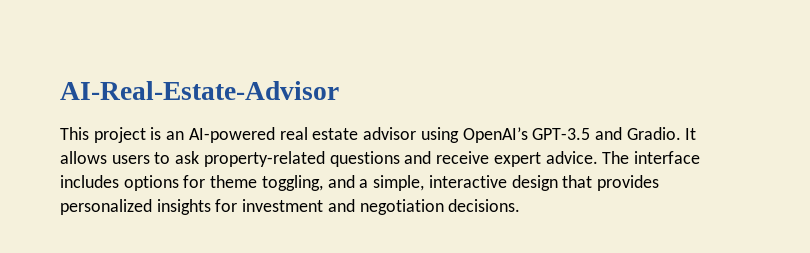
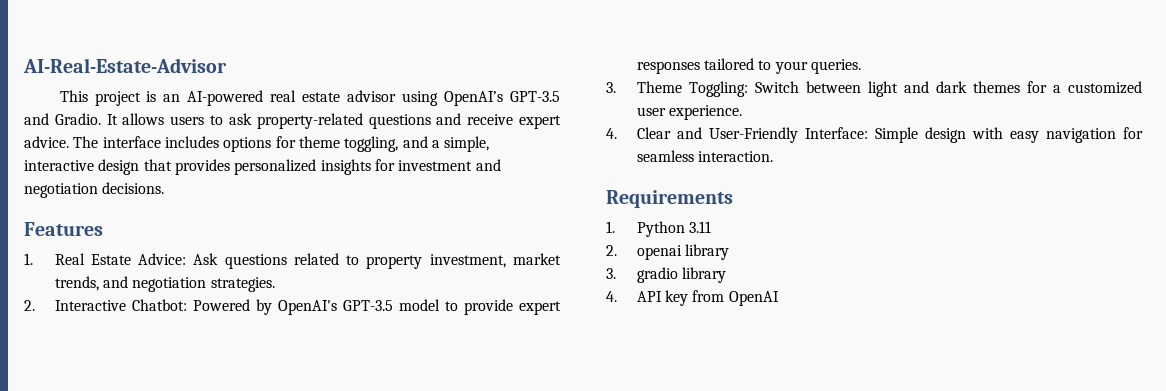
(521, 205) none -> [24,222,103,236] [24,253,561,269] [54,276,275,292] [24,299,562,315] [636,58,861,74] [606,81,1142,97] [636,105,742,120] [606,127,1143,143] [636,150,773,162] [606,190,733,208] [606,221,711,237] [606,244,729,260] [606,267,726,283] [606,290,779,306] // Features // 1. Real Estate Advice: Ask questions related to property investment, market trends, and negotiation strategies. // 2. Interactive Chatbot: Powered by OpenAI's GPT-3.5 model to provide expert responses tailored to your queries. // 3. Theme Toggling: Switch between light and dark themes for a customized user experience. // 4. Clear and User-Friendly Interface: Simple design with easy navigation for seamless interaction. // Requirements // 1. Python 3.11 // 2. openai library // 3. gradio library // 4. API key from OpenAI

